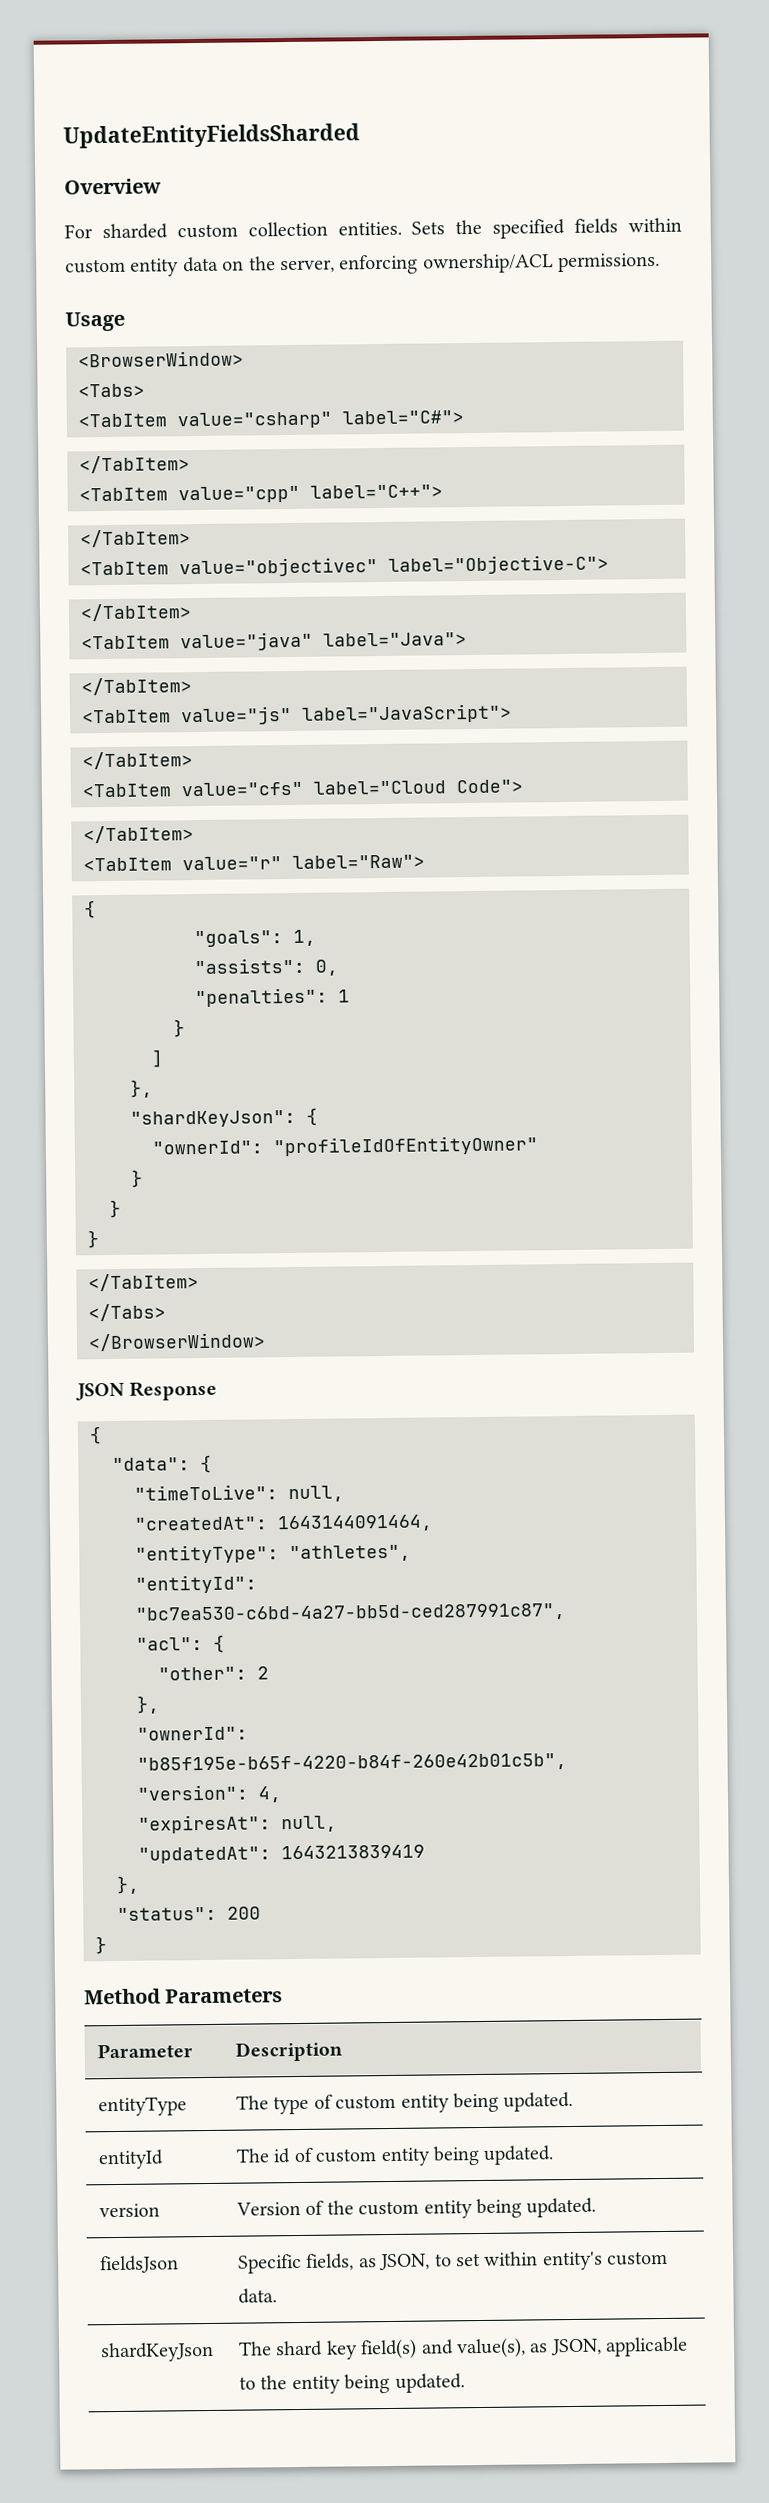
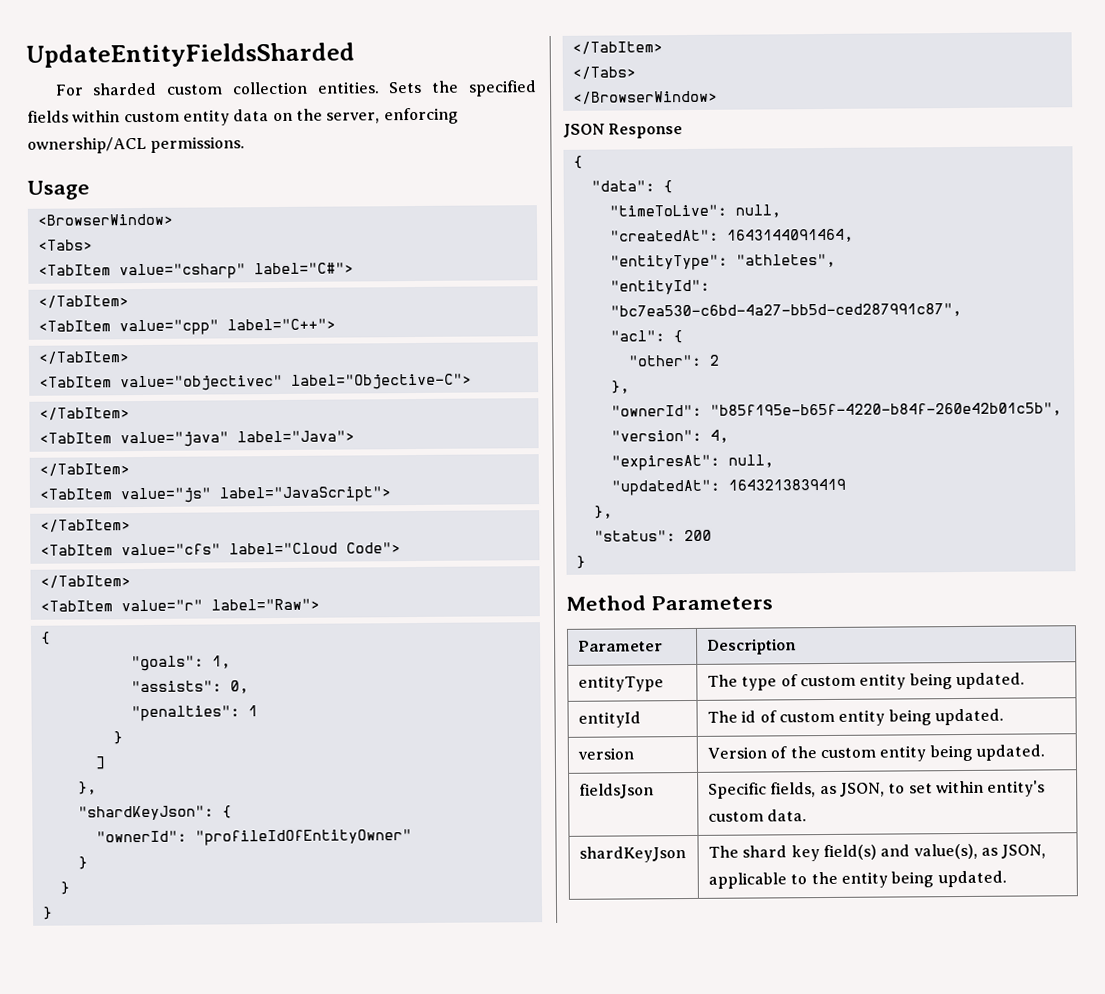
[64,178,162,195] // Overview -> (355, 55) none

